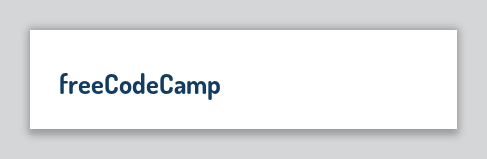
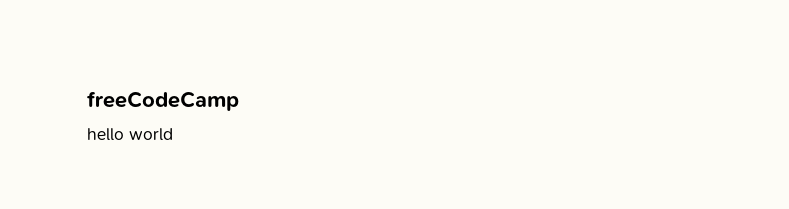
(221, 86) none -> [87,128,173,141] // hello world

